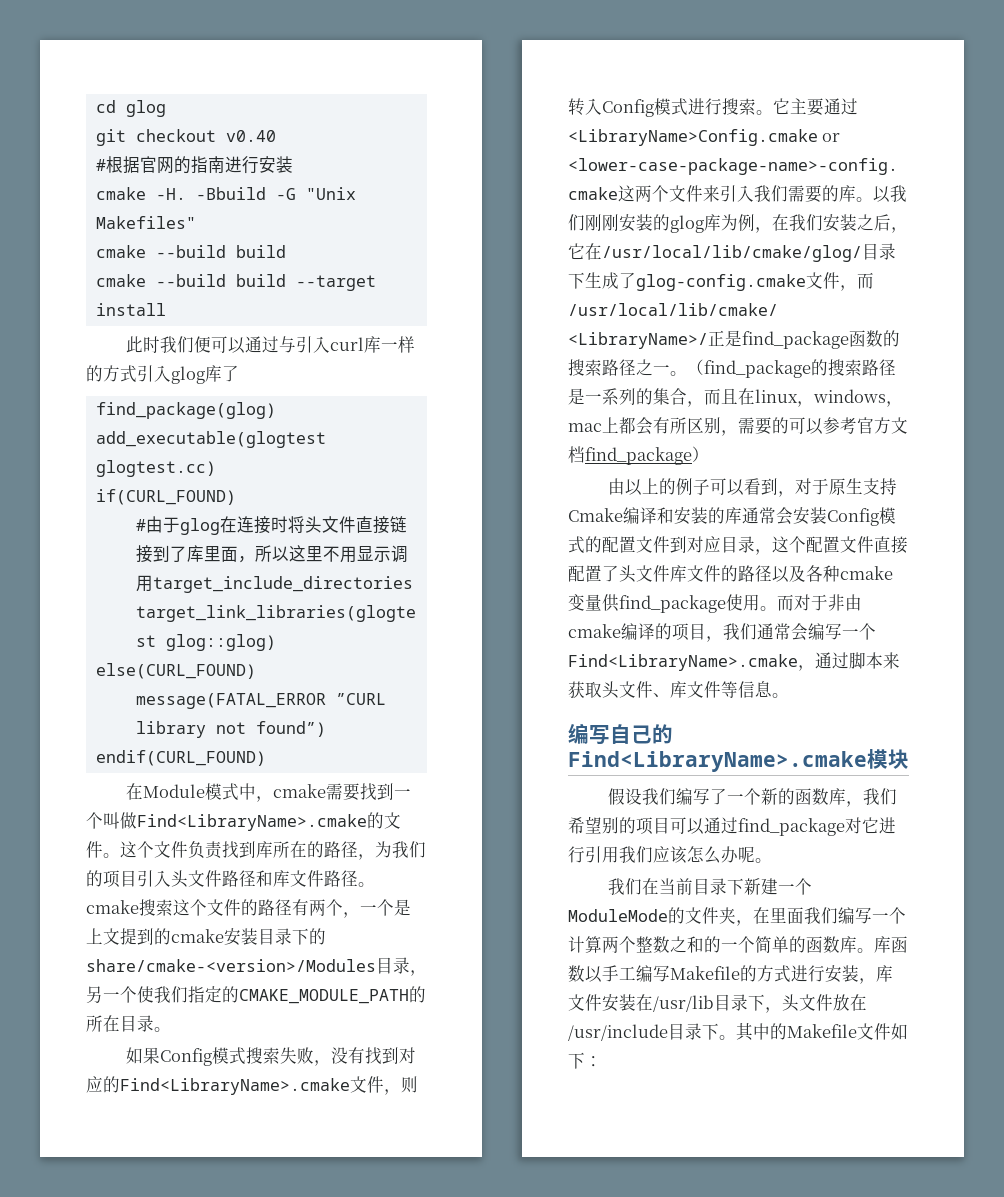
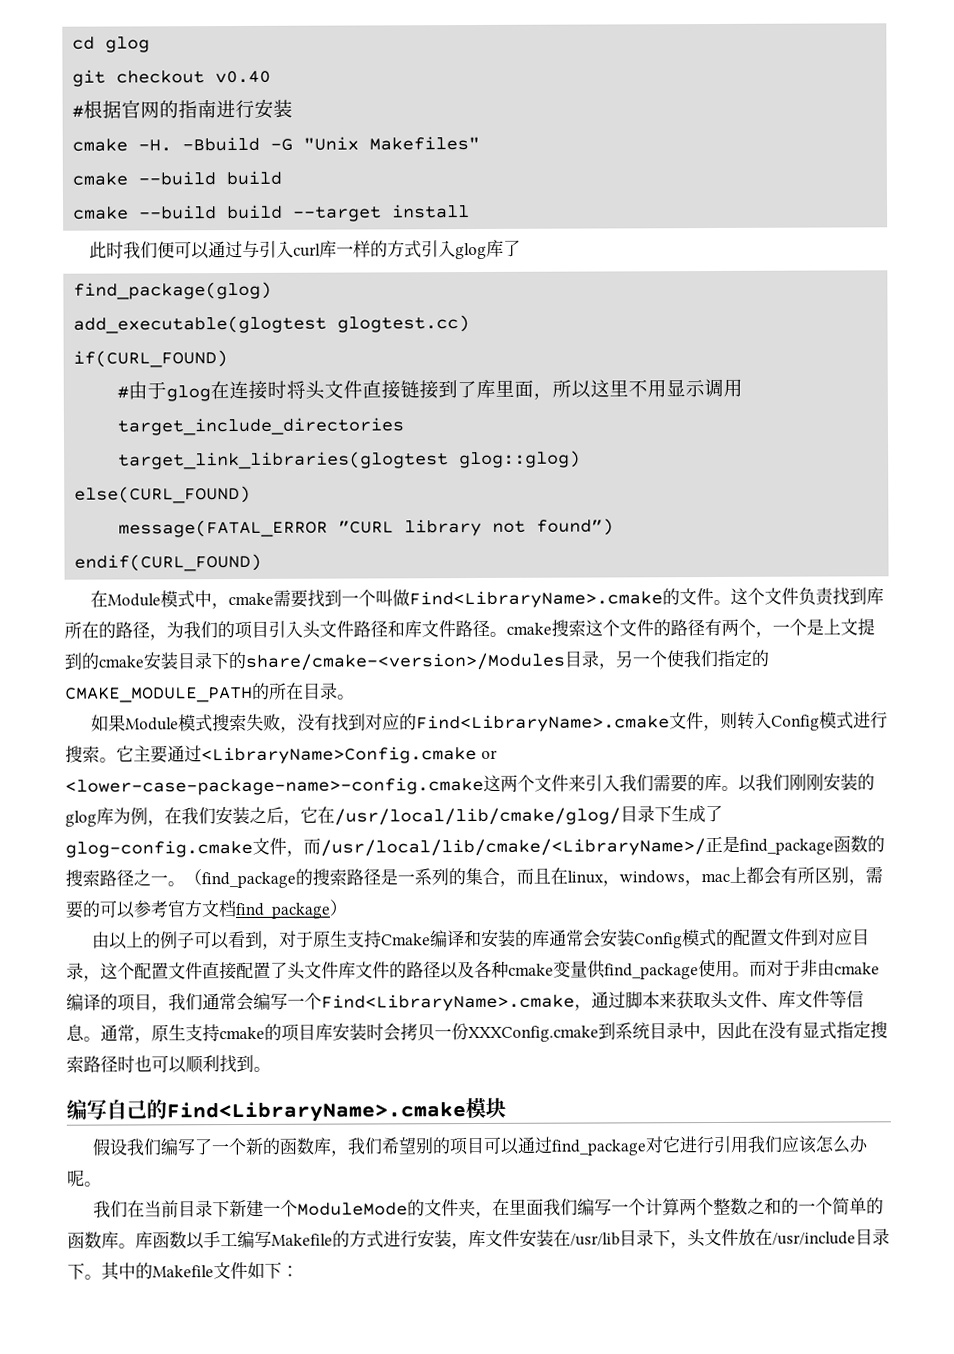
[160,1048,213,1066] Config -> [125,717,180,731] Module
(789, 695) none -> [100,1021,888,1044] [66,1054,271,1074] 通常，原生支持cmake的项目库安装时会拷贝一份XXXConfig.cmake到系统目录中，因此在没有显式指定搜索路径时也可以顺利找到。

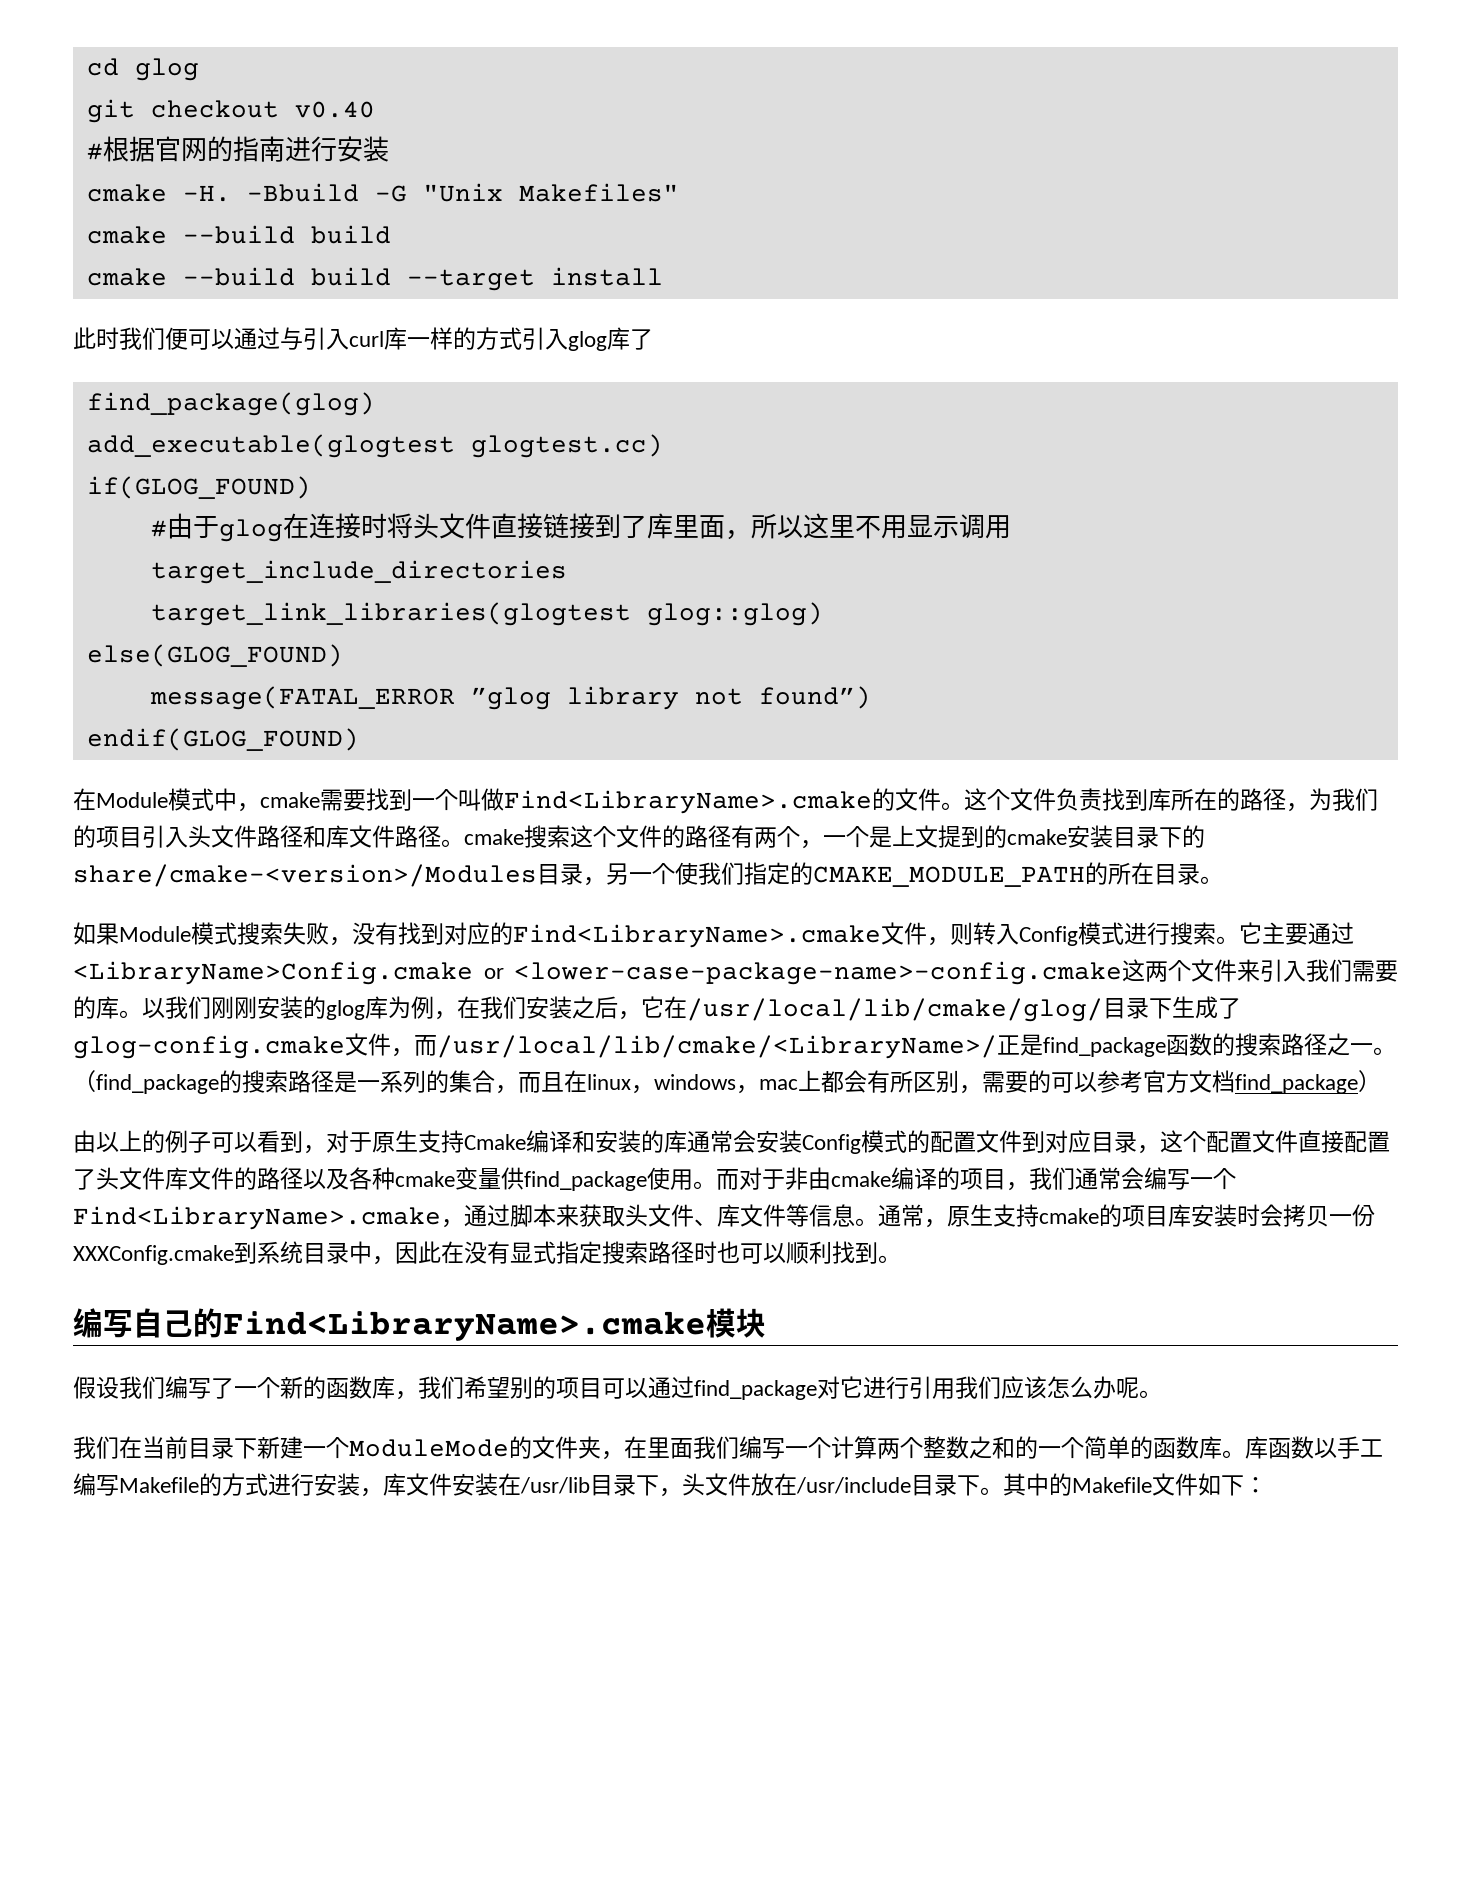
[73,350,229,368] if(CURL_FOUND) -> [86,476,311,499] if(GLOG_FOUND)
[74,485,252,504] else(CURL_FOUND) -> [86,644,343,667] else(GLOG_FOUND)
[338,520,395,534] ”CURL -> [470,687,551,710] ”glog
[74,553,263,572] endif(CURL_FOUND) -> [86,728,359,751] endif(GLOG_FOUND)

